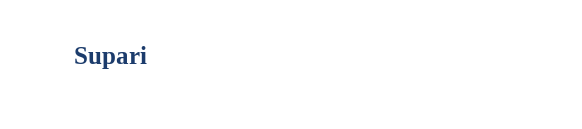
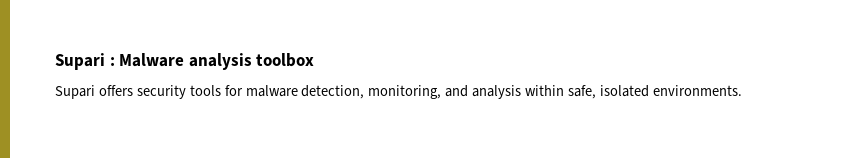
[74,46,147,69] Supari -> [55,53,315,70] [55,85,742,99] Supari : Malware analysis toolbox // Supari offers security tools for malware detection, monitoring, and analysis within safe, isolated environments.

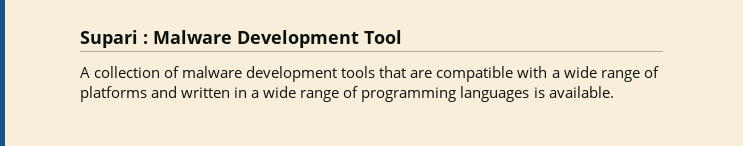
[188,53,315,70] [55,85,742,99] analysis toolbox // Supari offers security tools for malware detection, monitoring, and analysis within safe, isolated environments. -> [237,30,402,48] [80,66,659,82] [80,86,614,102] Development Tool // A collection of malware development tools that are compatible with a wide range of platforms and written in a wide range of programming languages is available.

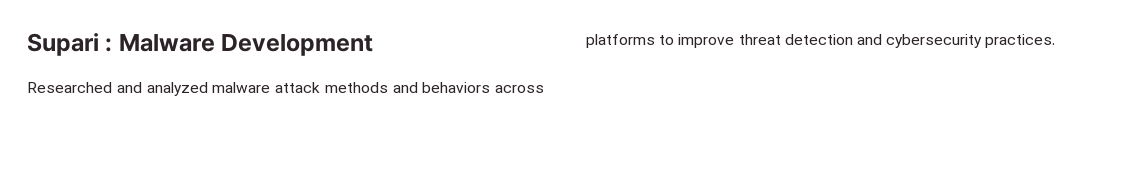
[364,30,402,44] [80,66,659,82] [80,86,614,102] Tool // A collection of malware development tools that are compatible with a wide range of platforms and written in a wide range of programming languages is available. -> [27,82,544,96] [586,34,1056,48] // Researched and analyzed malware attack methods and behaviors across platforms to improve threat detection and cybersecurity practices.

